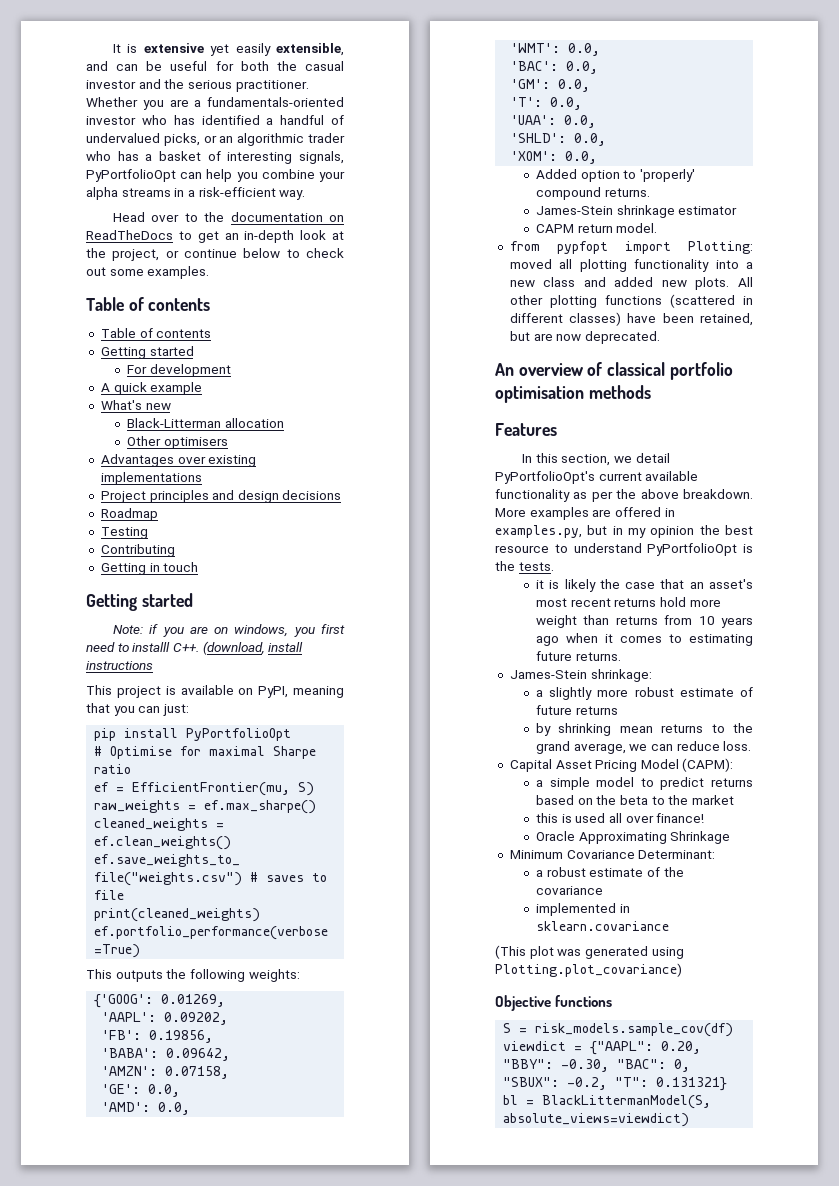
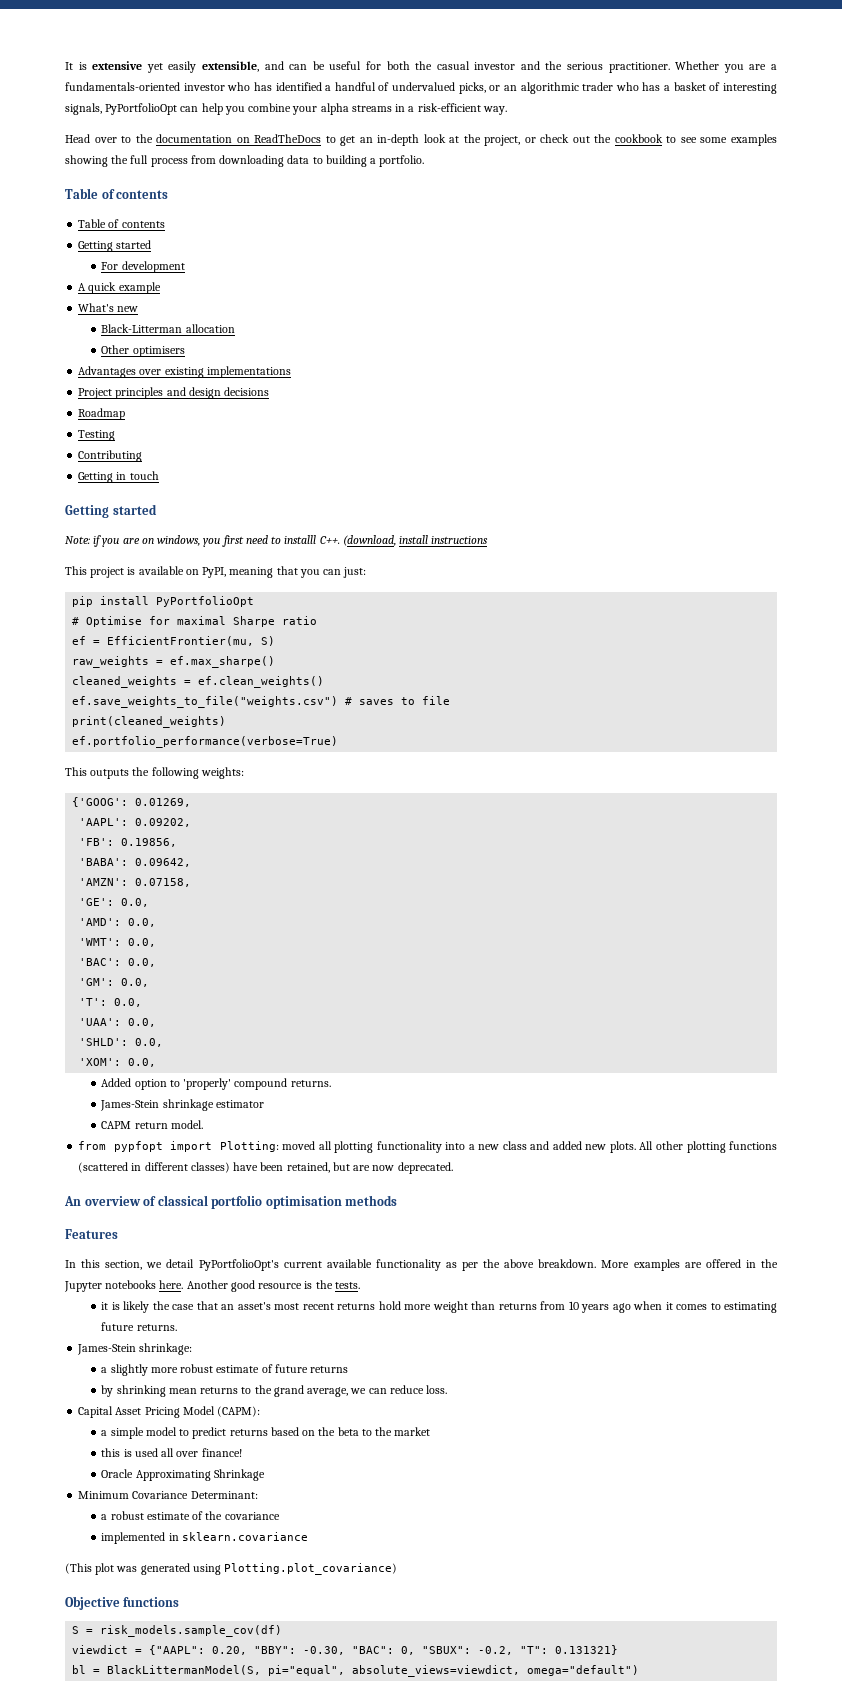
[184,248,344,258] [86,266,210,279] continue below to check out some examples. -> [540,134,778,146] [65,155,425,167] check out the cookbook to see some examples showing the full process from downloading data to building a portfolio.
[495,525,753,538] [495,543,738,556] examples.py, but in my opinion the best resource to understand PyPortfolioOpt -> [760,1259,778,1268] [64,1280,303,1292] the Jupyter notebooks here. Another good resource
[503,1113,690,1127] absolute_views=viewdict) -> [268,1665,640,1677] pi="equal", absolute_views=viewdict, omega="default")

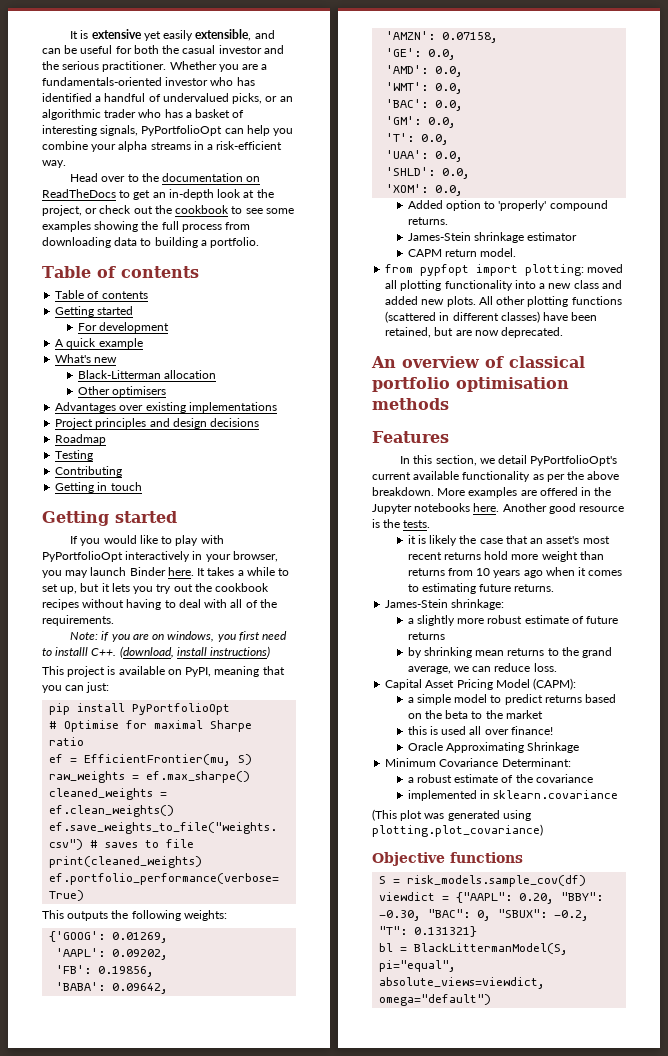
(157, 509) none -> [70,535,224,546] [42,551,278,562] [42,567,290,578] [42,583,270,594] [42,599,277,610] [42,615,114,626] // If you would like to play with PyPortfolioOpt interactively in your browser, you may launch Binder here. It takes a while to set up, but it lets you try out the cookbook recipes without having to deal with all of the requirements.
[431,536,489,544] instructions -> [210,646,271,658] instructions)
[219,1141,279,1152] Plotting: -> [525,264,585,276] plotting:
[224,1563,398,1575] Plotting.plot_covariance) -> [372,824,543,837] plotting.plot_covariance)

